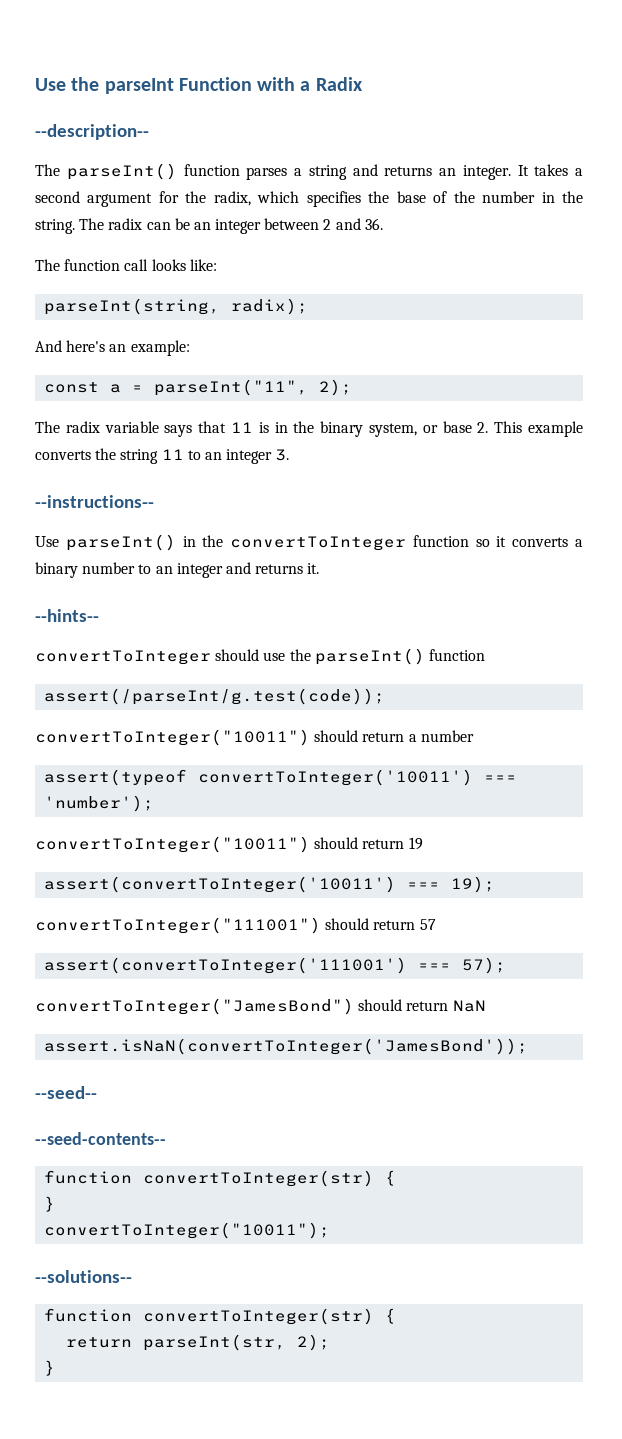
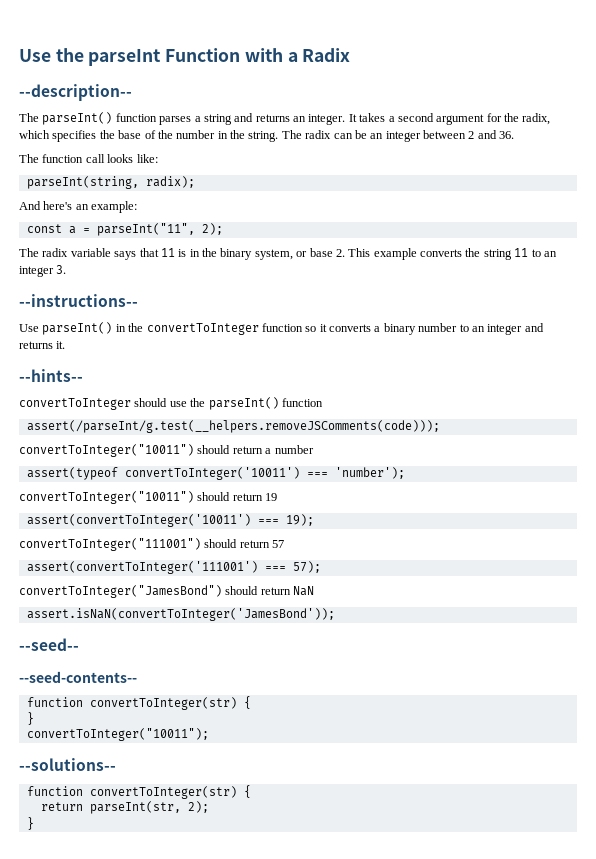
[44,688,386,705] assert(/parseInt/g.test(code)); -> [26,420,440,433] assert(/parseInt/g.test(__helpers.removeJSComments(code)));

